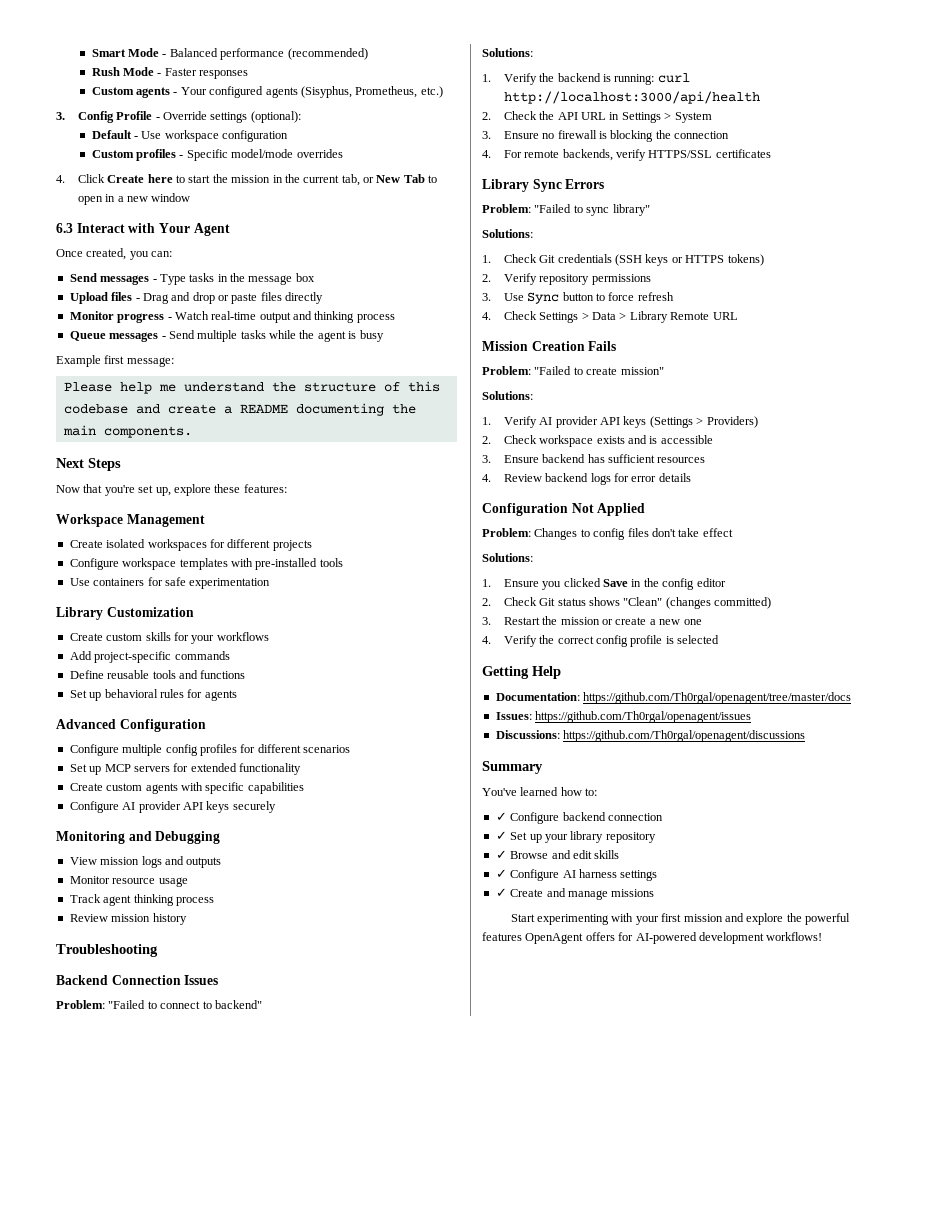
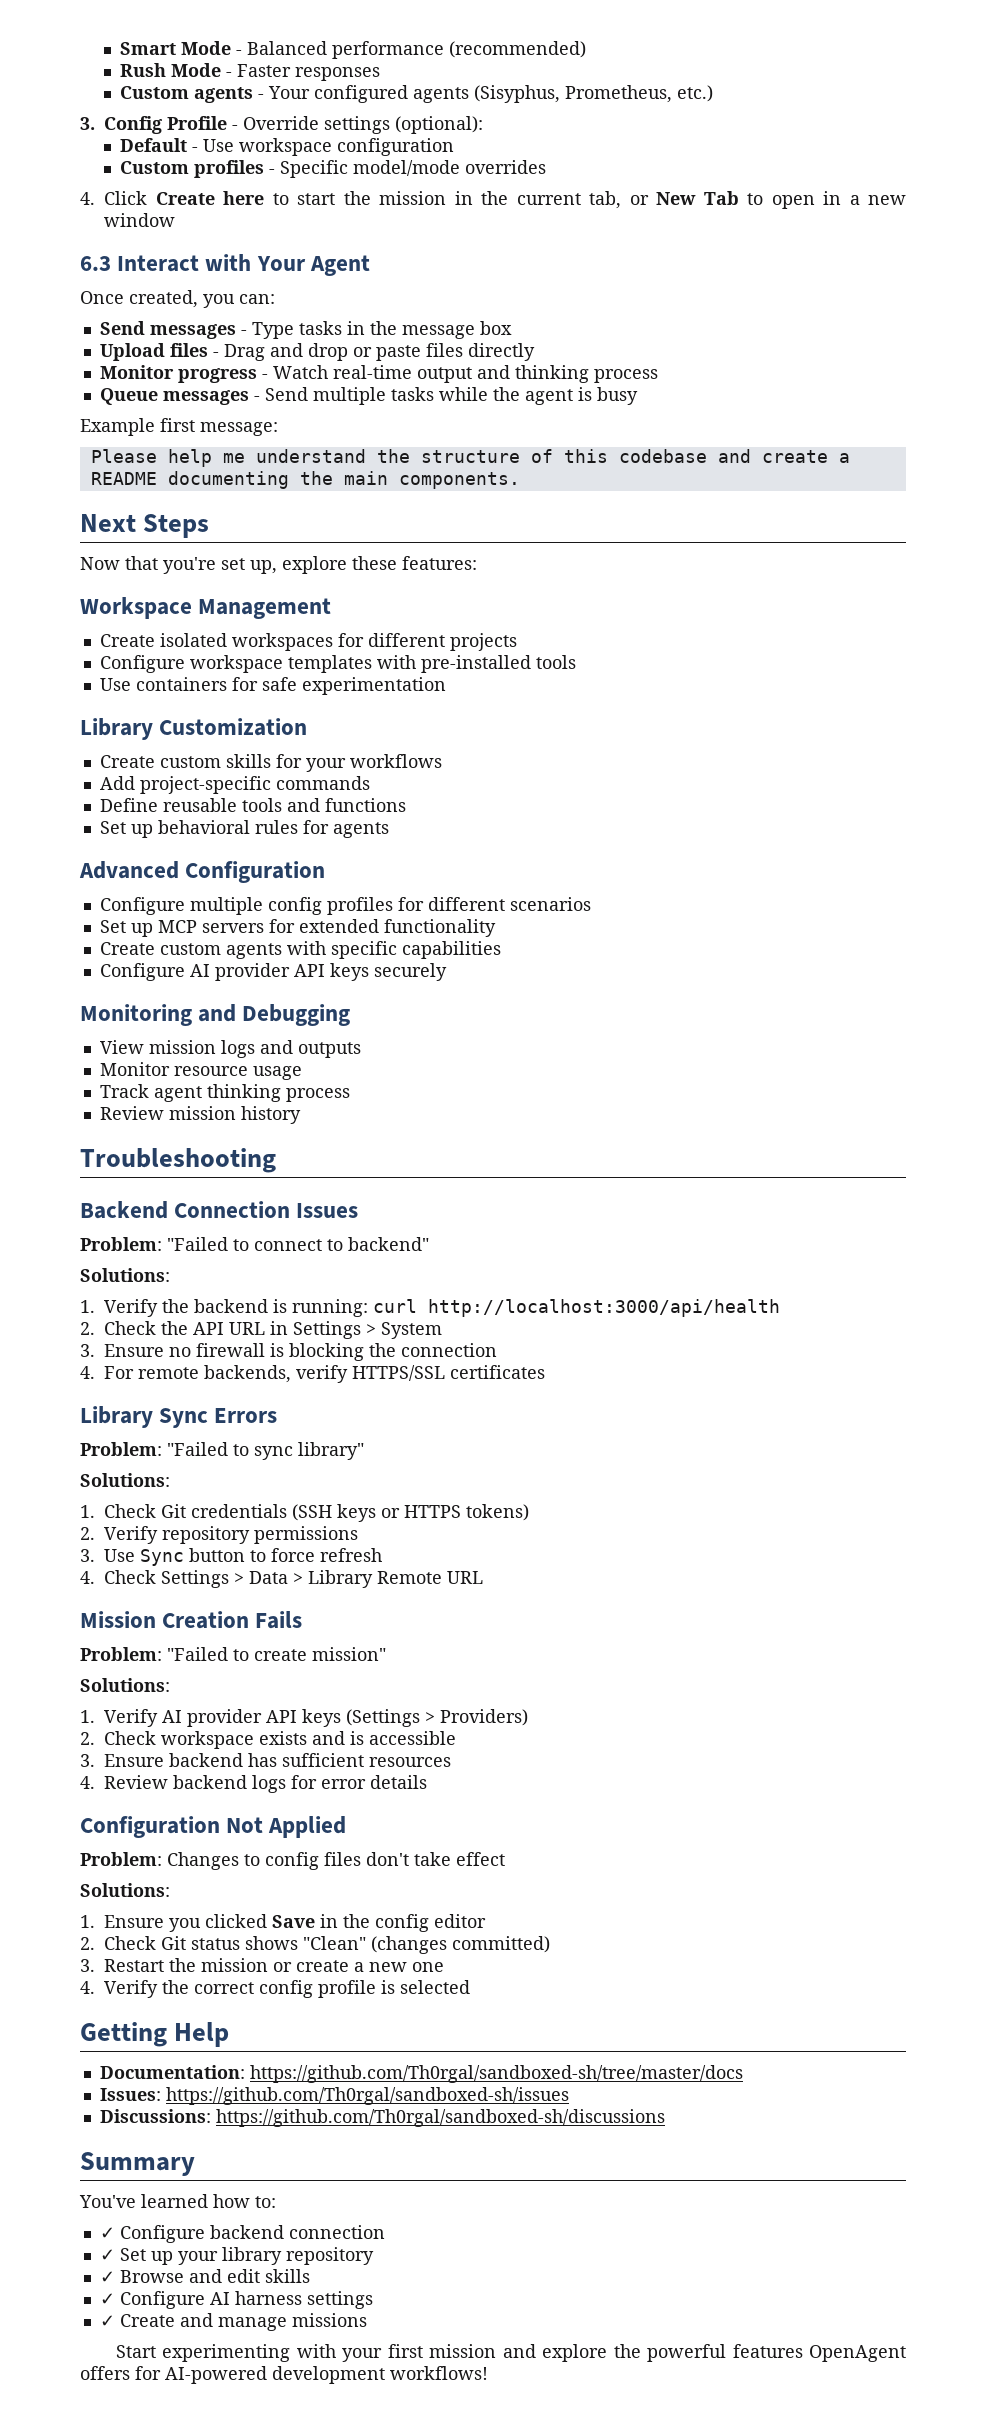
[583,692,852,704] https://github.com/Th0rgal/openagent/tree/master/docs -> [249,2065,743,2083] https://github.com/Th0rgal/sandboxed-sh/tree/master/docs
[535,711,752,723] https://github.com/Th0rgal/openagent/issues -> [165,2087,569,2105] https://github.com/Th0rgal/sandboxed-sh/issues
[563,730,806,742] https://github.com/Th0rgal/openagent/discussions -> [215,2109,665,2127] https://github.com/Th0rgal/sandboxed-sh/discussions

